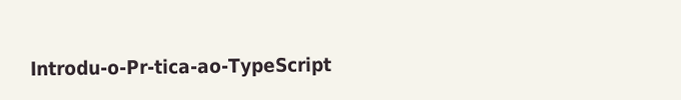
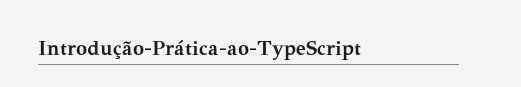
[30,56,332,81] Introdu-o-Pr-tica-ao-TypeScript -> [38,40,361,60] Introdução-Prática-ao-TypeScript

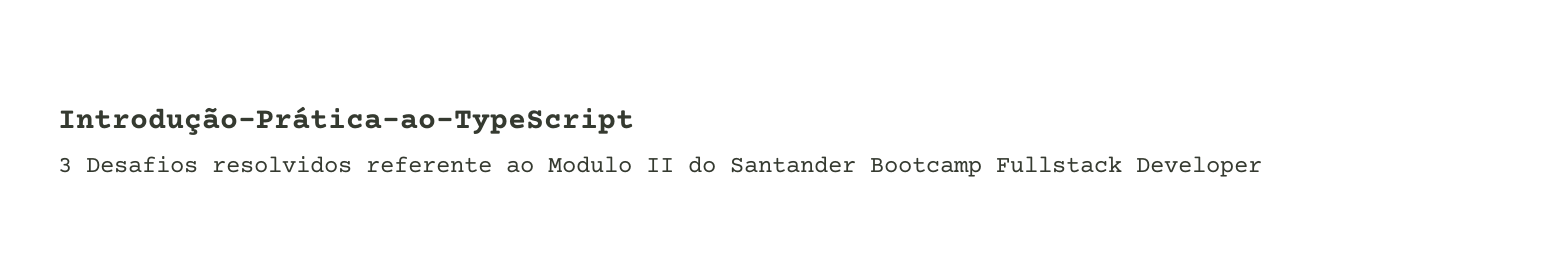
(361, 50) none -> [58,156,1262,177] // 3 Desafios resolvidos referente ao Modulo II do Santander Bootcamp Fullstack Developer

